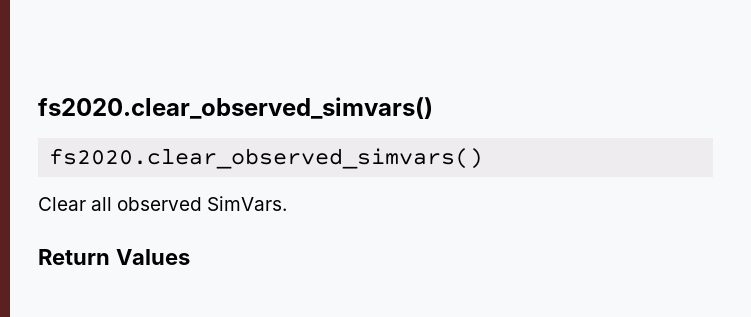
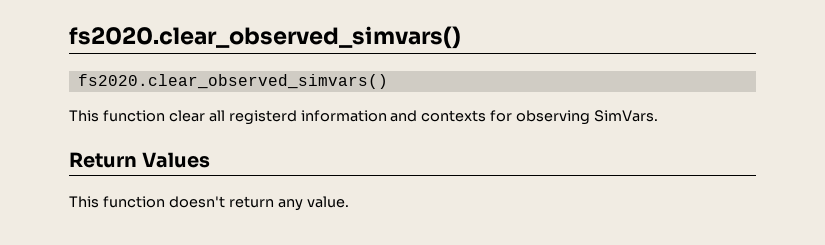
[38,196,288,211] [38,249,190,265] Clear all observed SimVars. // Return Values -> [69,110,659,125] [69,152,211,168] [69,196,349,211] This function clear all registerd information and contexts for observing SimVars. // Return Values // This function doesn't return any value.

